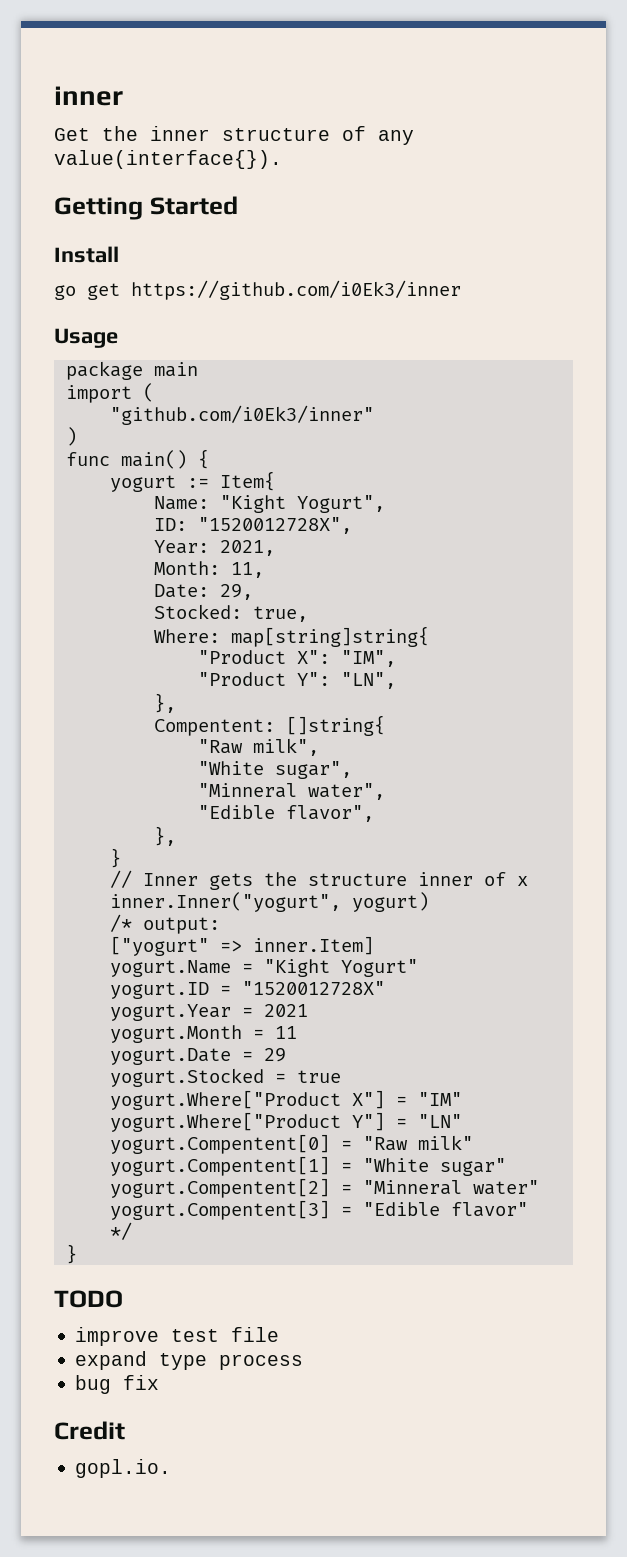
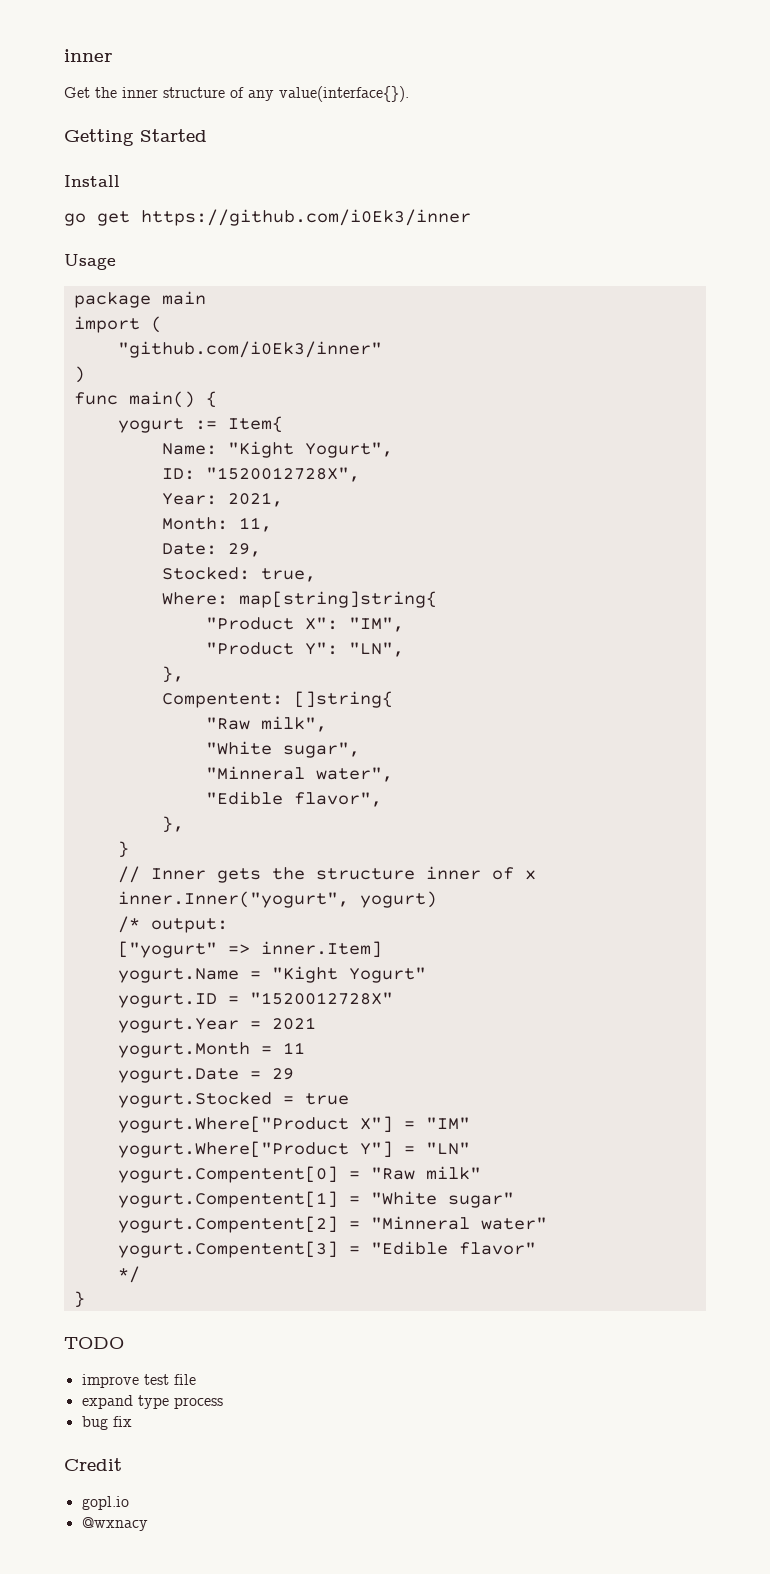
[75,1459,172,1478] gopl.io. -> [81,1496,129,1510] [81,1517,148,1531] gopl.io // @wxnacy

